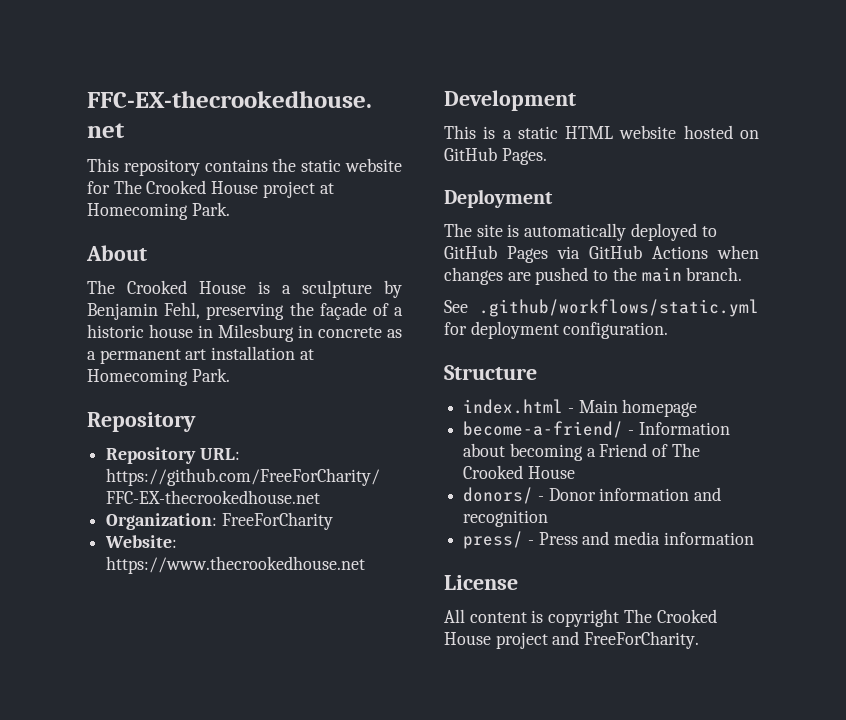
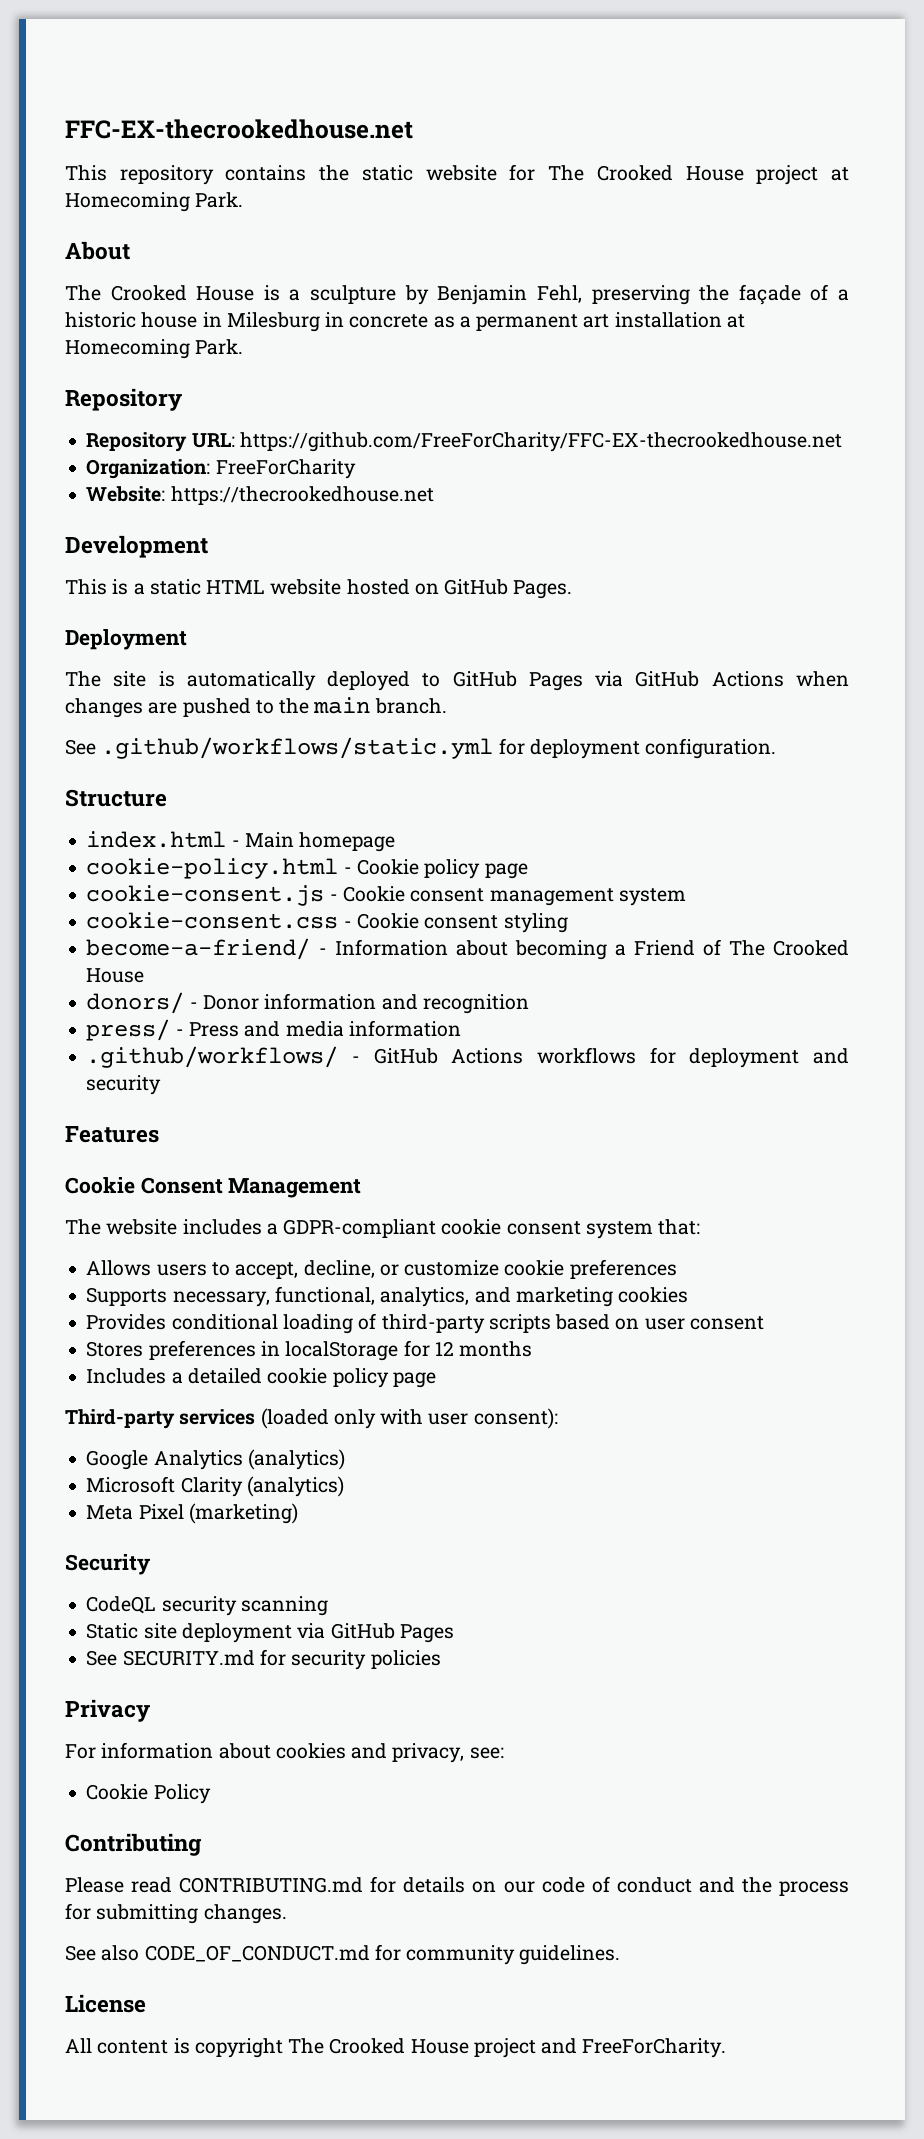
[106,556,366,574] https://www.thecrookedhouse.net -> [170,486,434,505] https://thecrookedhouse.net
(698, 408) none -> [86,858,528,879] [86,885,686,906] [86,912,568,933] // cookie-policy.html - Cookie policy page // cookie-consent.js - Cookie consent management system // cookie-consent.css - Cookie consent styling
(754, 538) none -> [86,1046,849,1068] [86,1075,162,1095] [65,1126,159,1143] [65,1177,362,1198] [65,1219,701,1239] [86,1259,677,1279] [86,1286,689,1307] [86,1313,764,1334] [86,1340,533,1361] [86,1368,436,1388] [65,1408,558,1429] [86,1449,345,1470] [86,1476,344,1497] [86,1503,298,1524] [65,1554,151,1575] [86,1596,328,1616] [86,1623,454,1643] [86,1649,441,1670] [65,1699,150,1722] [65,1742,504,1763] [86,1784,211,1804] [65,1833,202,1856] [65,1876,850,1896] [65,1903,287,1924] [65,1944,621,1965] // .github/workflows/ - GitHub Actions workflows for deployment and security // Features // Cookie Consent Management // The website includes a GDPR-compliant cookie consent system that: // Allows users to accept, decline, or customize cookie preferences // Supports necessary, functional, analytics, and marketing cookies // Provides conditional loading of third-party scripts based on user consent // Stores preferences in localStorage for 12 months // Includes a detailed cookie policy page // Third-party services (loaded only with user consent): // Google Analytics (analytics) // Microsoft Clarity (analytics) // Meta Pixel (marketing) // Security // CodeQL security scanning // Static site deployment via GitHub Pages // See SECURITY.md for security policies // Privacy // For information about cookies and privacy, see: // Cookie Policy // Contributing // Please read CONTRIBUTING.md for details on our code of conduct and the process for submitting changes. // See also CODE_OF_CONDUCT.md for community guidelines.

